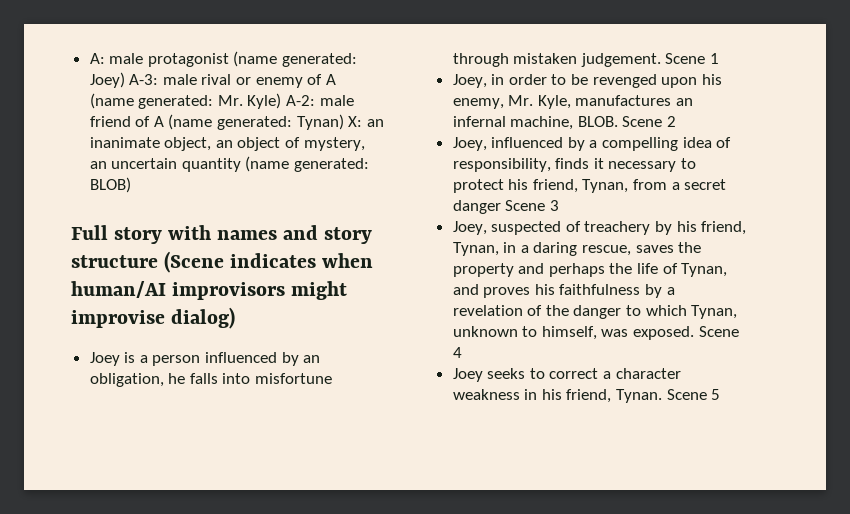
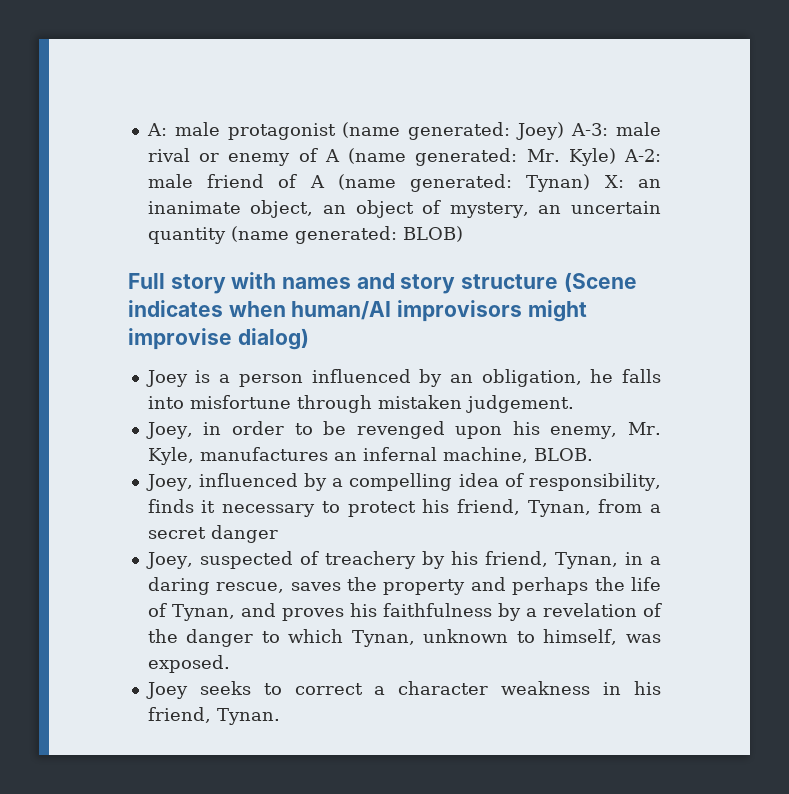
[665,53,720,64] Scene 1 -> (574, 404) none
[622,116,677,127] Scene 2 -> (593, 454) none
[505,200,559,211] Scene 3 -> (278, 534) none
[698,326,739,337] [452,347,462,358] Scene 4 -> (230, 664) none
[666,389,721,400] Scene 5 -> (280, 716) none

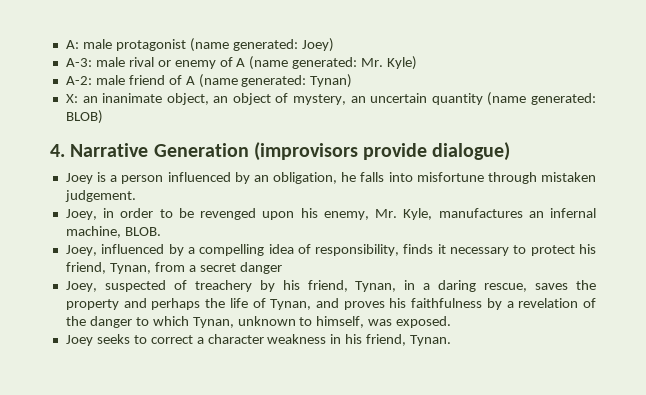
(565, 131) none -> (334, 45) //
(616, 157) none -> (418, 63) //
(591, 183) none -> (353, 81) //
[128,272,637,294] [128,300,587,322] [128,328,309,350] Full story with names and story structure (Scene indicates when human/AI improvisors might improvise dialog) -> [50,142,511,161] 4. Narrative Generation (improvisors provide dialogue)

